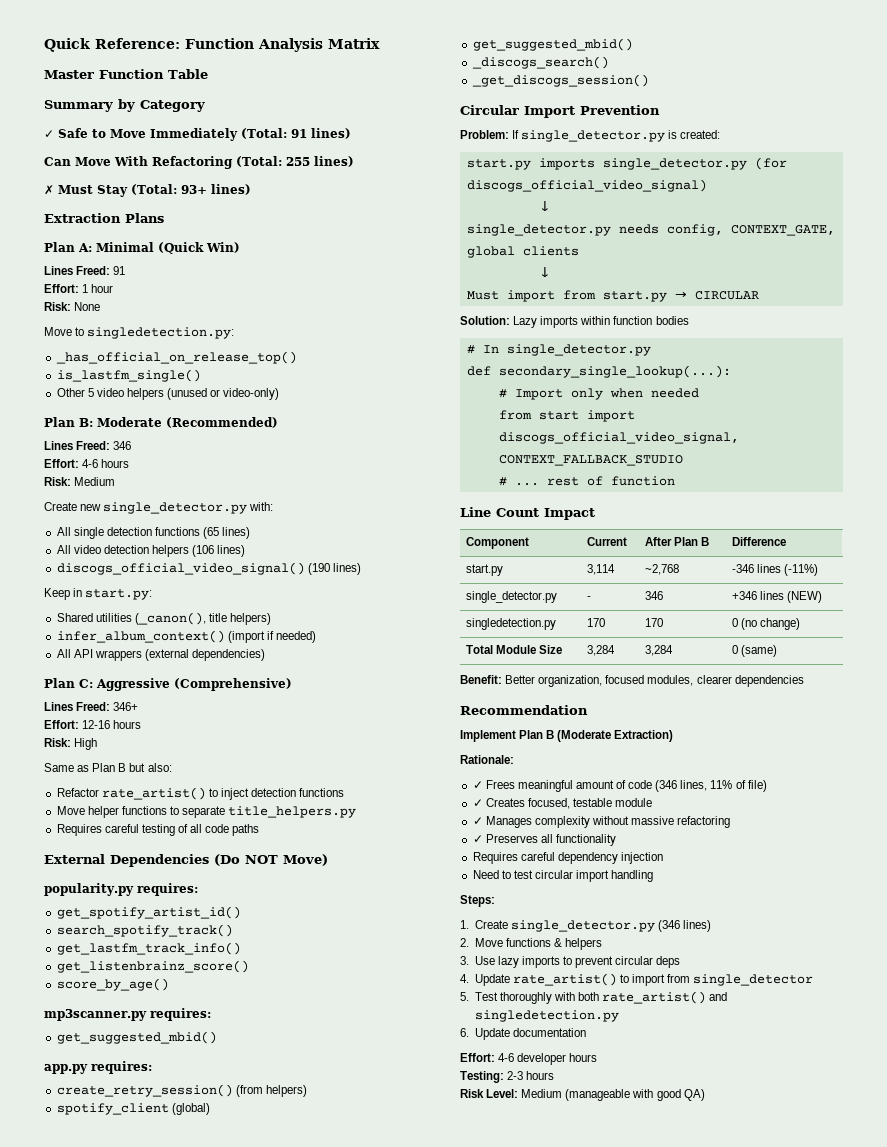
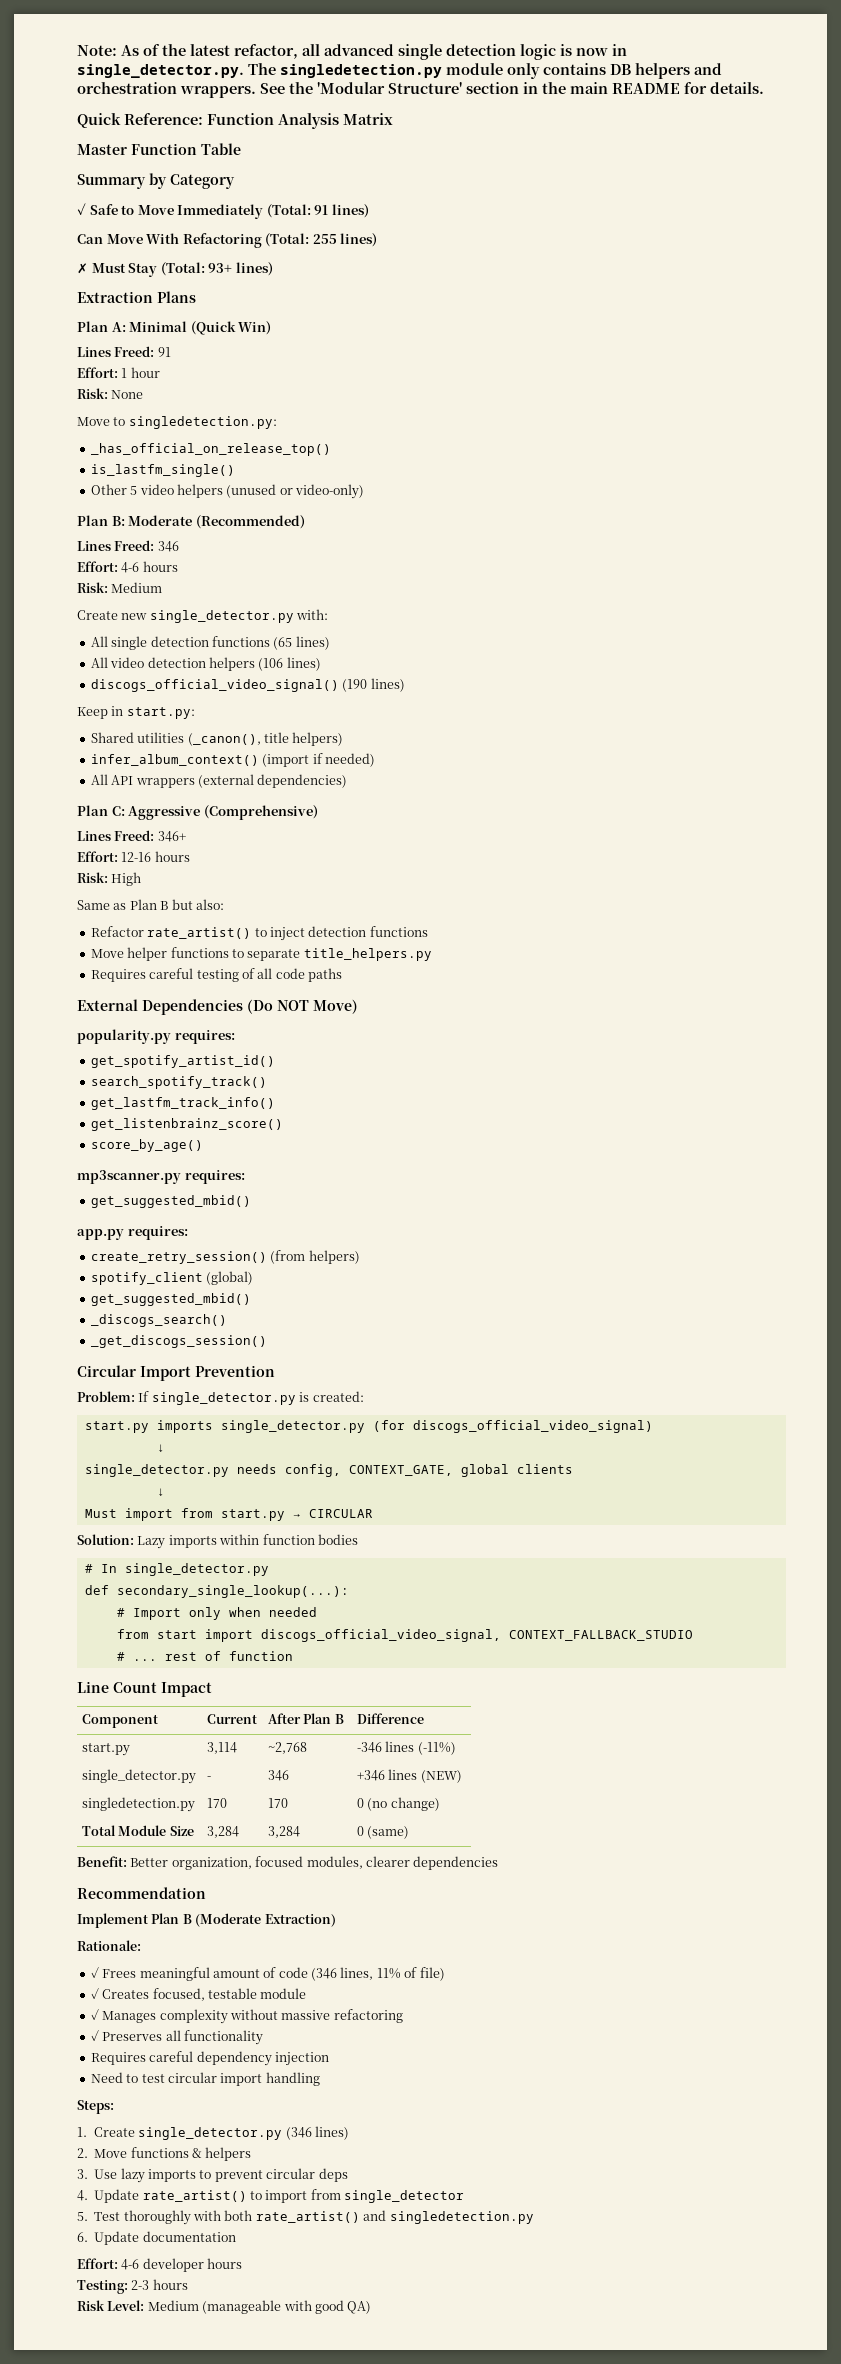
(44, 45) none -> [77,44,627,60] [77,63,722,79] [77,82,764,98] Note: As of the latest refactor, all advanced single detection logic is now in single_detector.py. The singledetection.py module only contains DB helpers and orchestration wrappers. See the 'Modular Structure' section in the main README for details. //

